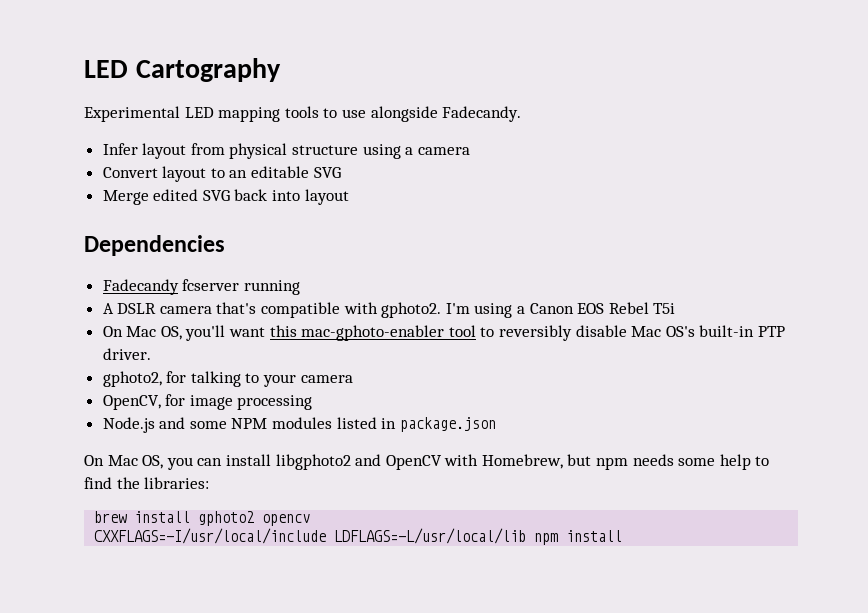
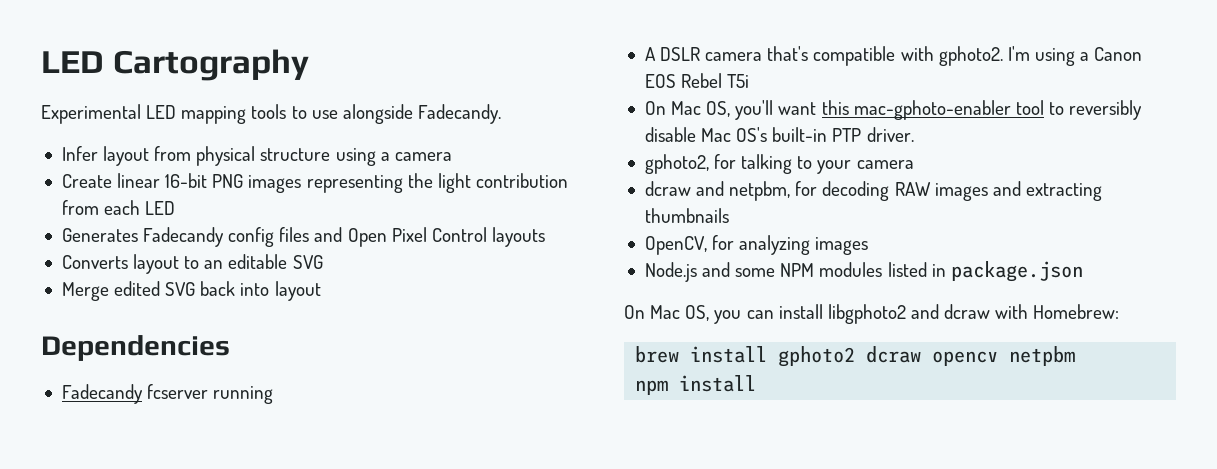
[102,167,158,178] Convert -> [61,173,568,193] [61,200,176,215] [61,227,545,247] [61,255,128,269] Create linear 16-bit PNG images representing the light contribution from each LED // Generates Fadecandy config files and Open Pixel Control layouts // Converts
(353, 379) none -> [644,181,1102,201] [644,208,729,223] // dcraw and netpbm, for decoding RAW images and extracting thumbnails
[189,395,313,410] image processing -> [739,235,869,255] analyzing images
[385,454,770,470] [84,477,210,489] OpenCV with Homebrew, but npm needs some help to find the libraries: -> [944,304,1120,319] dcraw with Homebrew:
(255, 518) none -> [866,346,922,363] dcraw
[94,528,527,544] // CXXFLAGS=-I/usr/local/include LDFLAGS=-L/usr/local/lib -> [1009,346,1076,366] netpbm //

